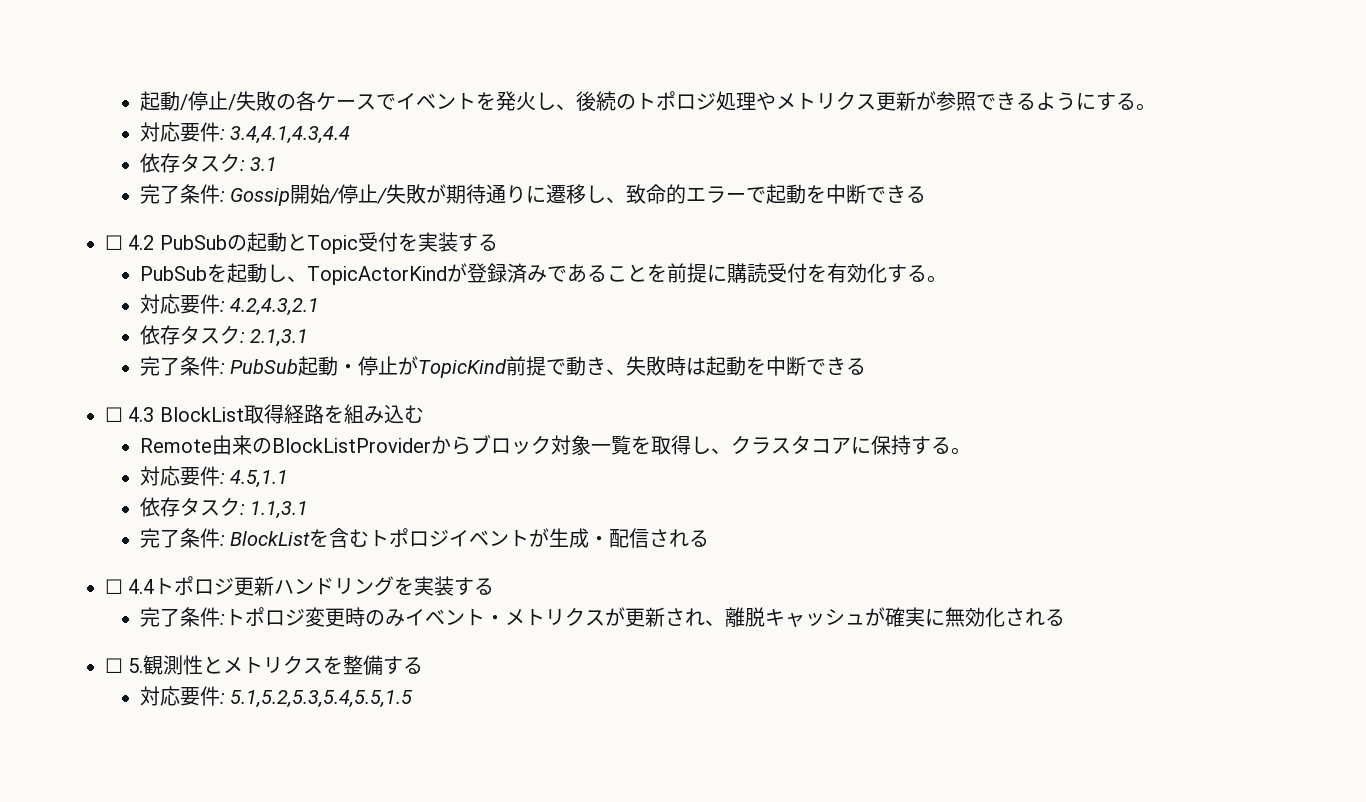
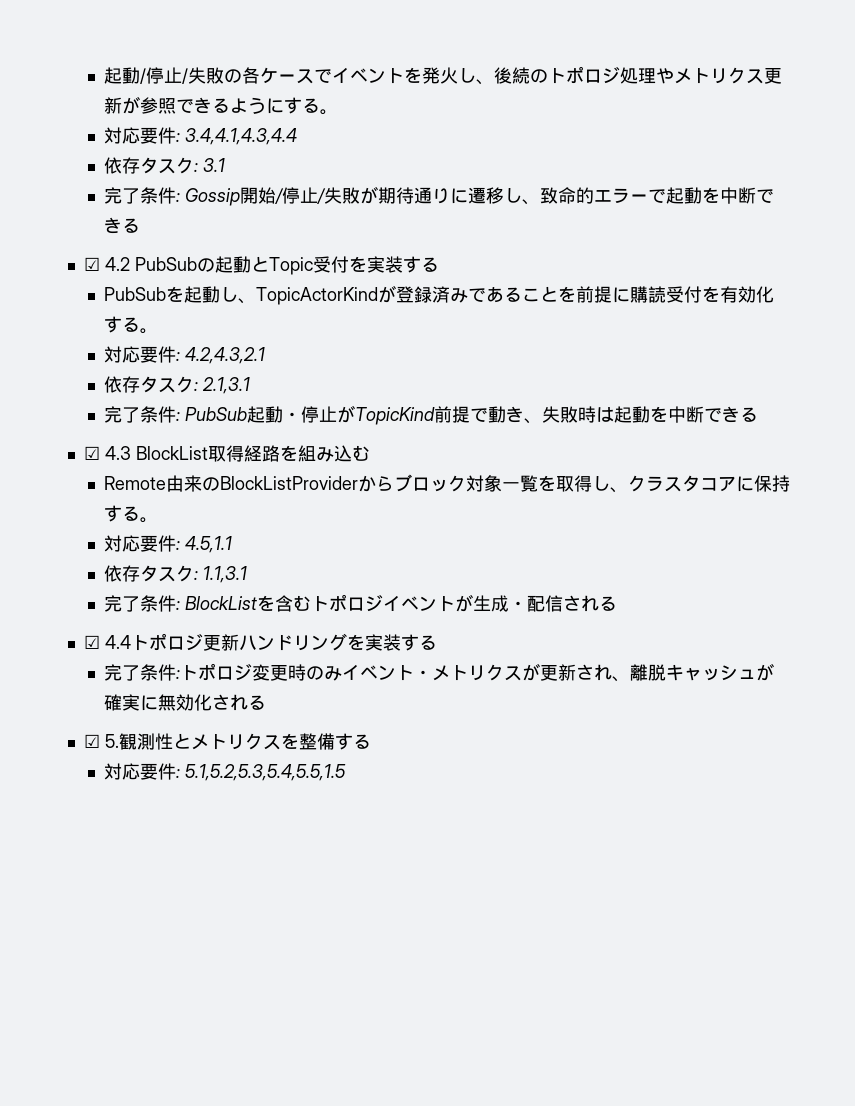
[105,235,123,250] ☐ -> [83,257,100,271] ☑
[105,407,123,422] ☐ -> [83,446,100,460] ☑
[105,579,123,594] ☐ -> [83,635,100,649] ☑
[105,658,123,673] ☐ -> [83,734,100,748] ☑

